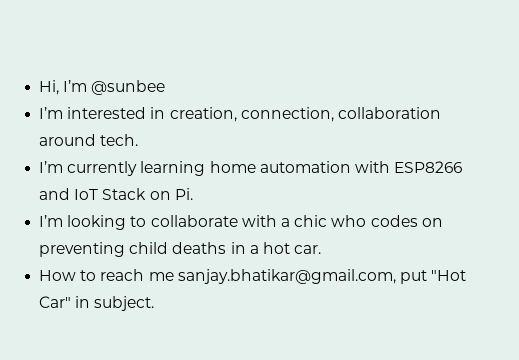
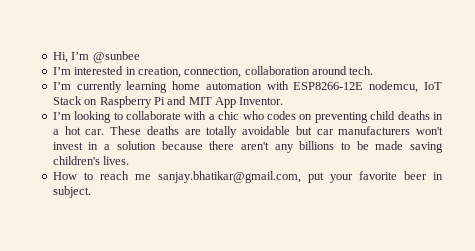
[394,161,463,173] [39,188,71,200] ESP8266 and -> [293,81,419,93] ESP8266-12E nodemcu,
[174,188,193,200] Pi. -> [99,96,284,108] Raspberry Pi and MIT App Inventor.
(322, 249) none -> [110,126,443,138] [52,141,443,153] [52,156,130,165] These deaths are totally avoidable but car manufacturers won't invest in a solution because there aren't any billions to be made saving children's lives.
[431,270,467,281] [39,296,72,308] "Hot Car" -> [329,171,427,183] your favorite beer

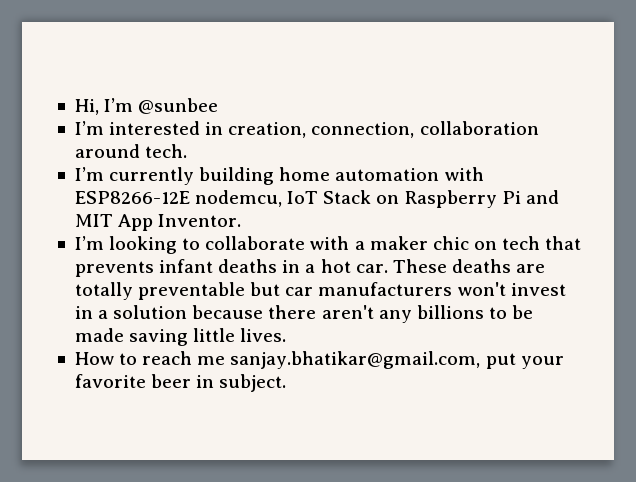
[126,81,168,93] learning -> [199,167,275,185] building
[218,111,396,123] chic who codes on preventing child -> [369,236,582,250] [74,259,214,277] maker chic on tech that prevents infant
[242,126,290,135] avoidable -> [138,282,246,300] preventable
[52,156,100,165] children's -> [193,328,236,342] little

